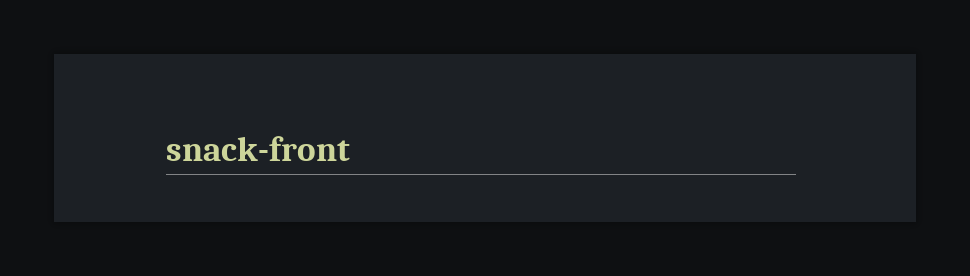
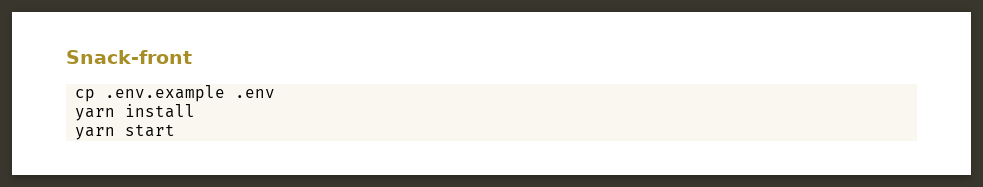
[166,136,350,161] snack-front -> [66,50,192,64] [75,85,275,102] [75,104,195,121] [75,124,175,140] Snack-front // cp .env.example .env // yarn install // yarn start

